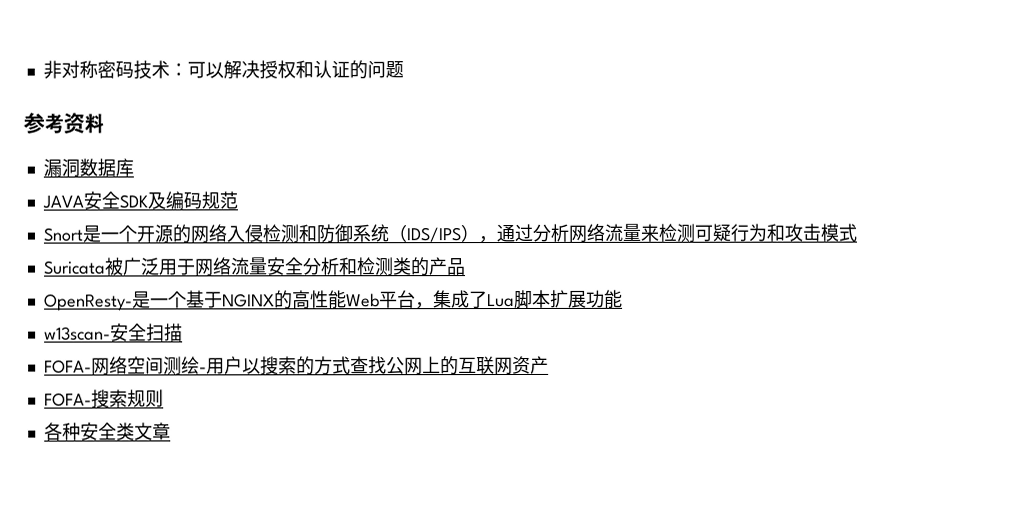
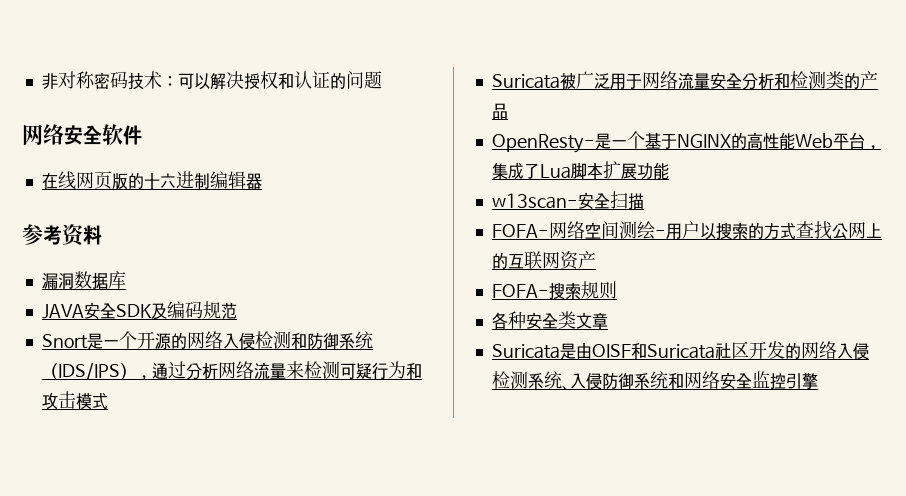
(404, 70) none -> [22,124,142,145] [41,171,262,190] // 网络安全软件 // 在线网页版的十六进制编辑器
(171, 431) none -> [491,341,869,360] [491,371,818,391] // Suricata是由OISF和Suricata社区开发的网络入侵检测系统、入侵防御系统和网络安全监控引擎

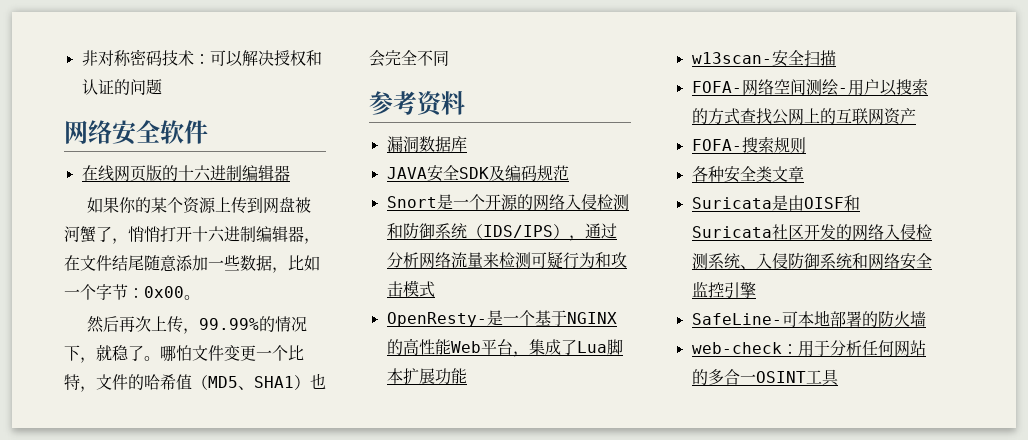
(262, 181) none -> [87,197,312,214] [64,226,320,244] [64,255,320,273] [64,284,200,300] [87,316,308,334] [64,345,304,363] [64,373,326,392] [369,50,449,67] // 如果你的某个资源上传到网盘被河蟹了，悄悄打开十六进制编辑器，在文件结尾随意添加一些数据，比如一个字节：0x00。 // 然后再次上传，99.99%的情况下，就稳了。哪怕文件变更一个比特，文件的哈希值（MD5、SHA1）也会完全不同
[491,71,878,90] [491,103,508,120] // Suricata被广泛用于网络流量安全分析和检测类的产品 -> (435, 289) none
(818, 381) none -> [691,310,926,327] [691,340,926,357] [691,369,839,386] // SafeLine-可本地部署的防火墙 // web-check：用于分析任何网站的多合一OSINT工具

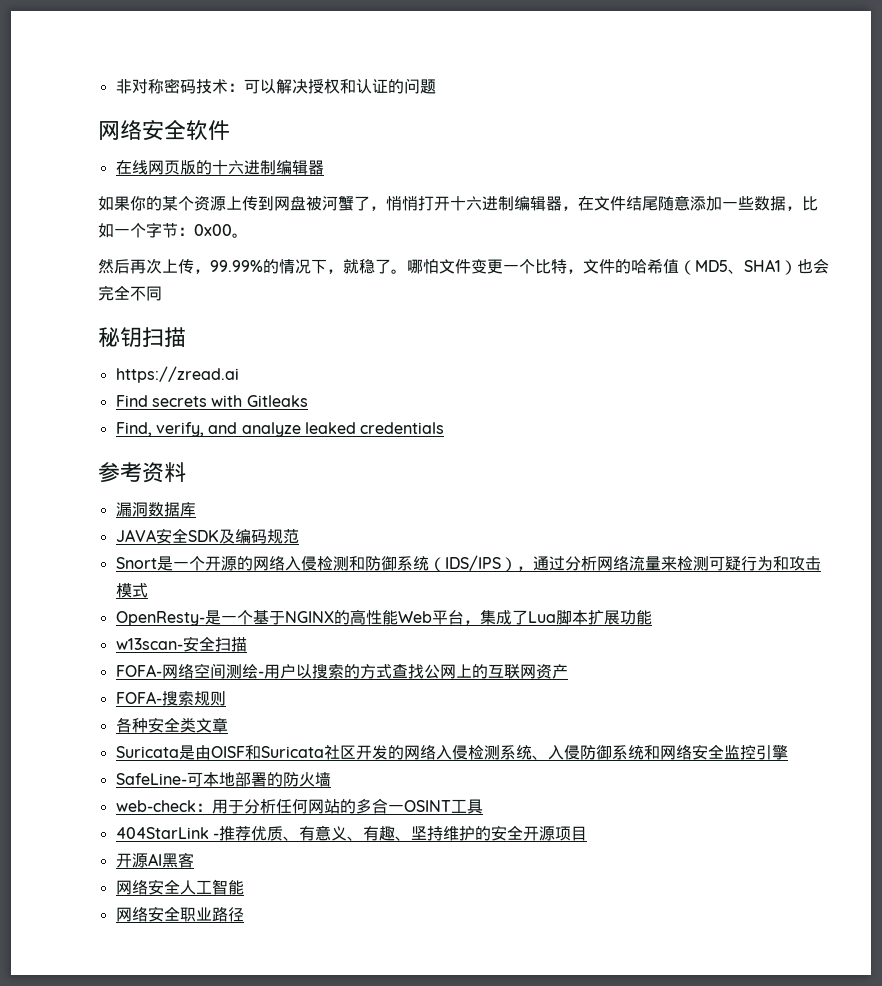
(449, 58) none -> [98,327,186,347] [115,366,239,383] [115,395,308,407] [115,422,445,437] // 秘钥扫描 // https://zread.ai // Find secrets with Gitleaks // Find, verify, and analyze leaked credentials
(839, 377) none -> [115,825,587,841] [115,852,194,868] [115,879,244,895] [115,906,244,922] // 404StarLink -推荐优质、有意义、有趣、坚持维护的安全开源项目 // 开源AI黑客 // 网络安全人工智能 // 网络安全职业路径

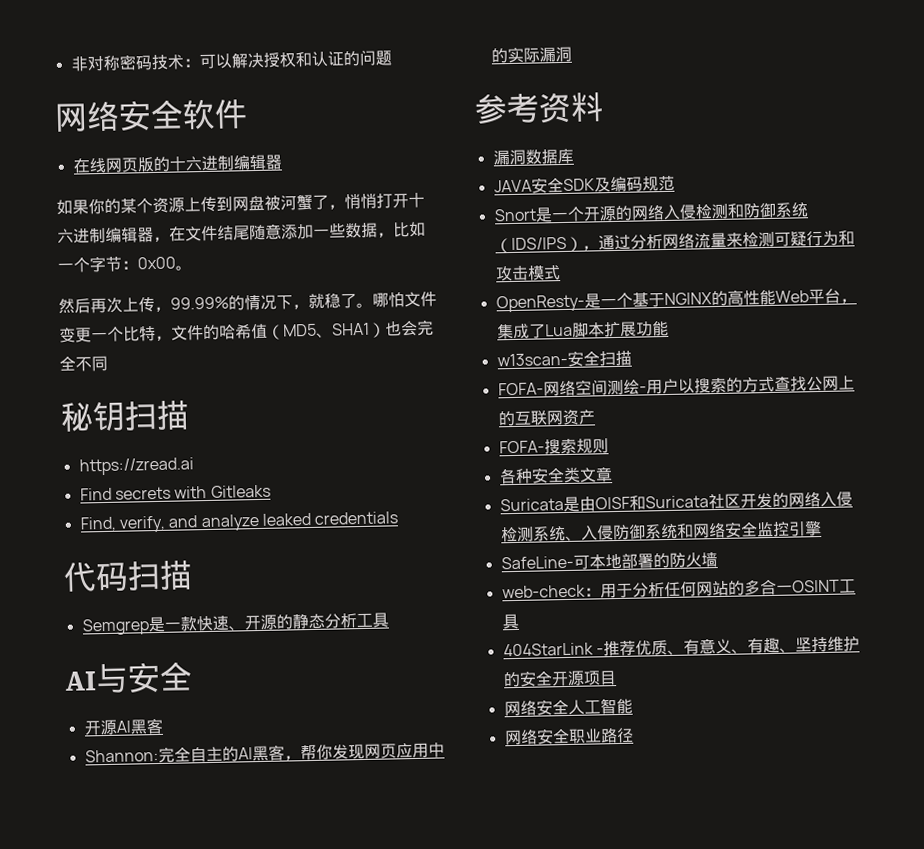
(445, 428) none -> [63,560,193,592] [81,612,389,636] [64,661,193,694] [83,717,163,736] [84,742,445,764] [490,46,572,64] // 代码扫描 // Semgrep是一款快速、开源的静态分析工具 // AI与安全 // 开源AI黑客 // Shannon:完全自主的AI黑客，帮你发现网页应用中的实际漏洞
[115,852,194,868] // 开源AI黑客 -> (617, 678) none

